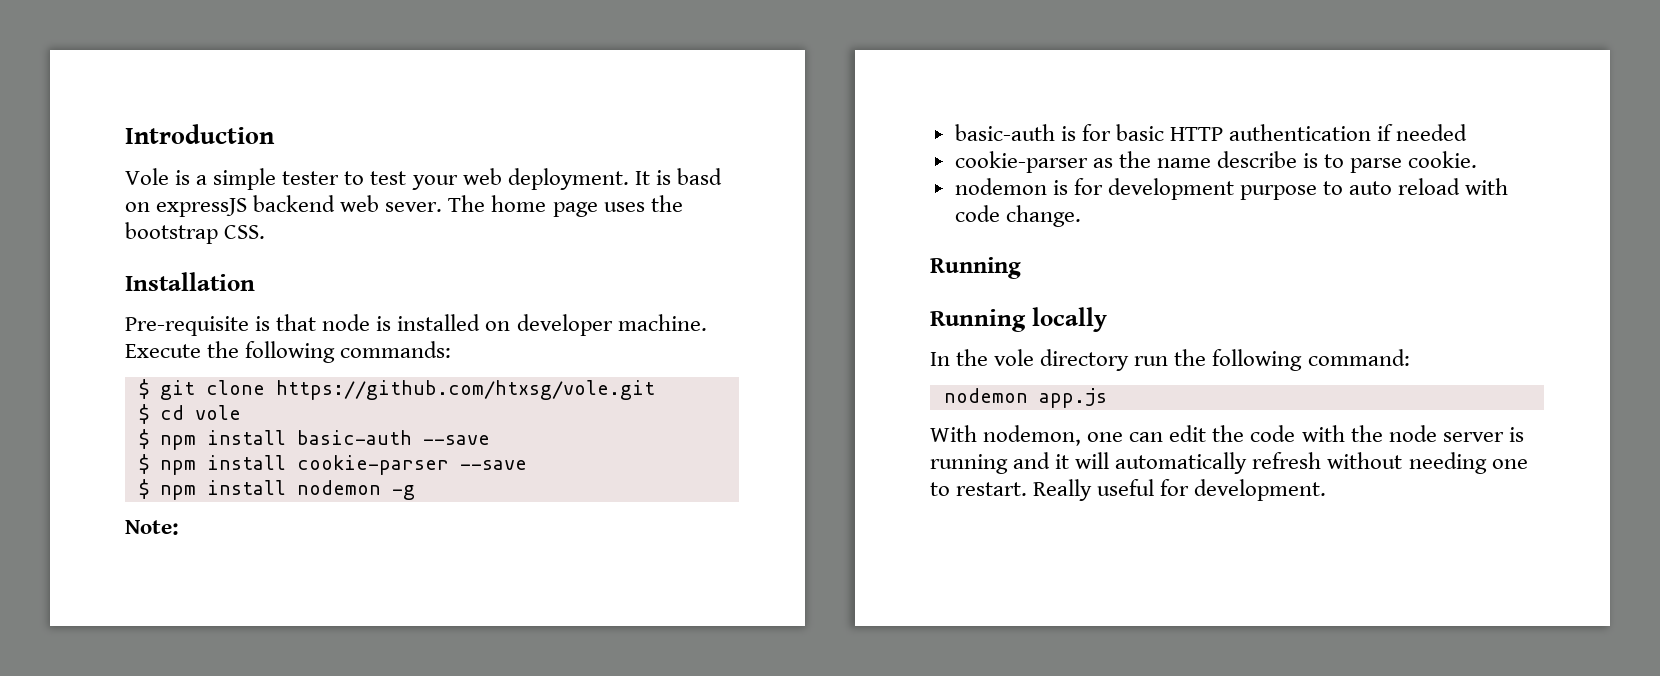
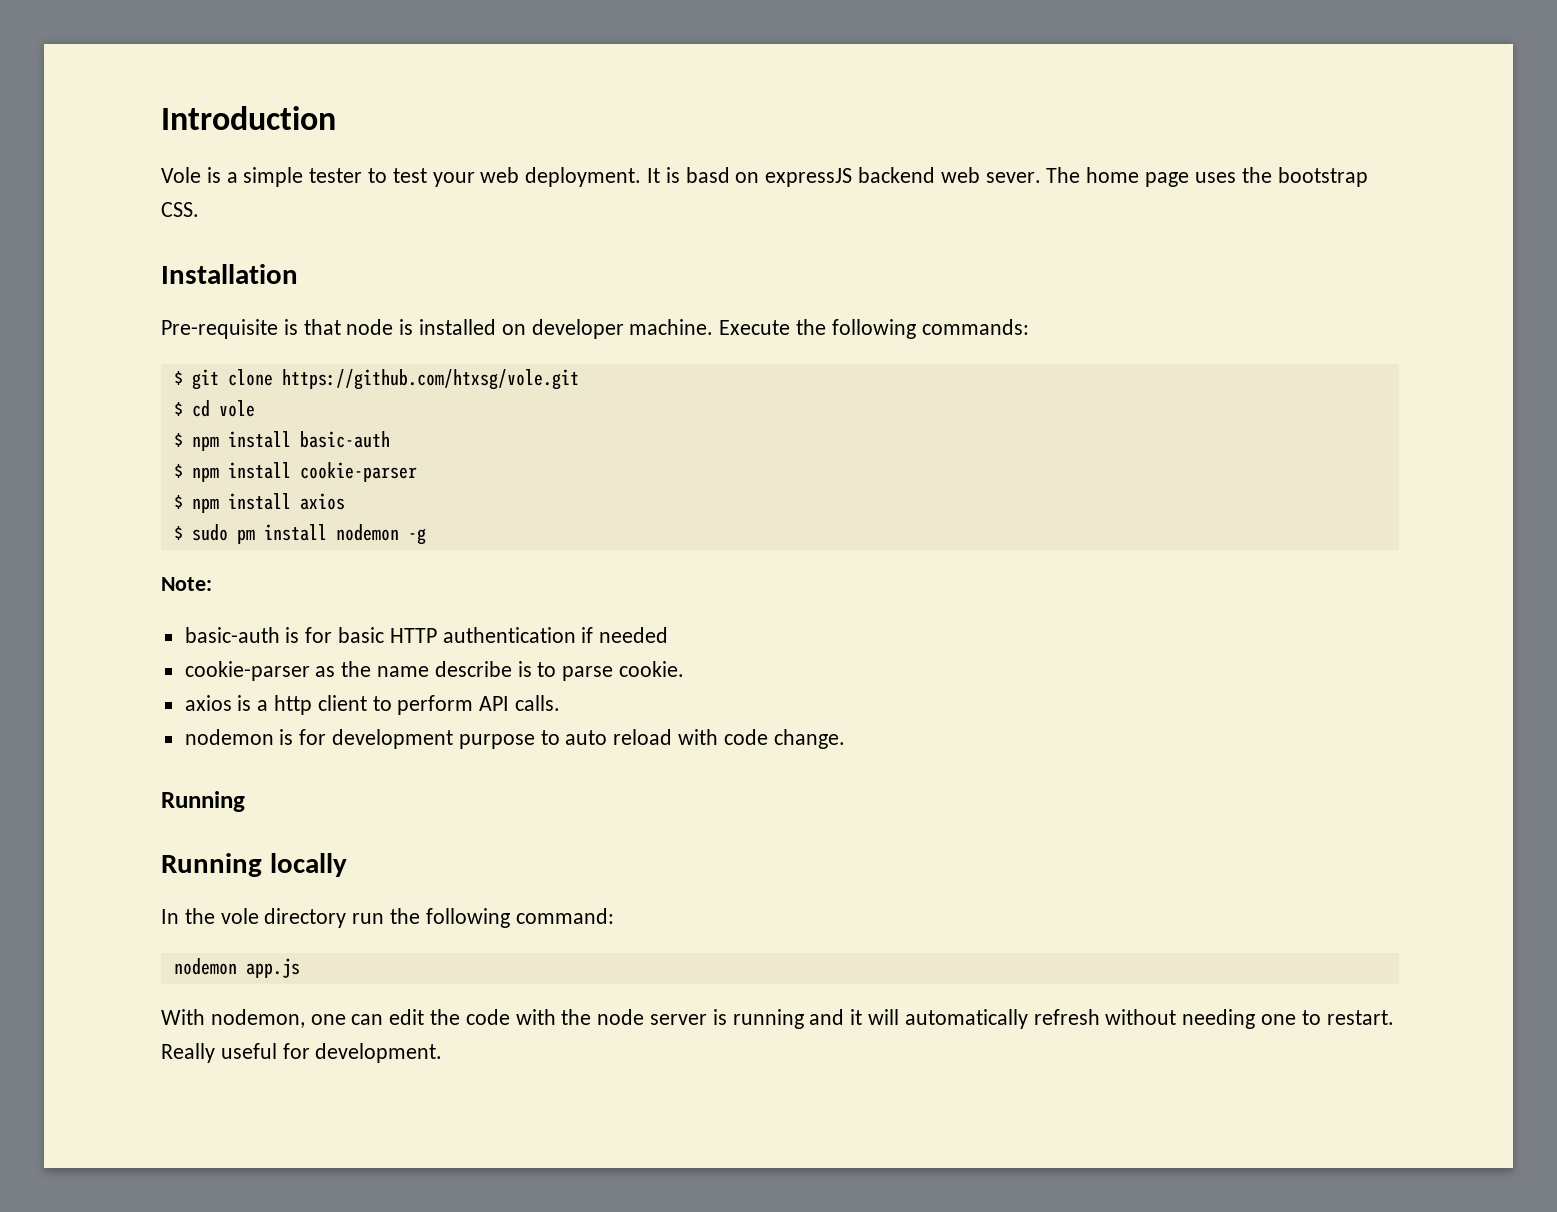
[422,435,490,445] --save -> (390, 439) none
[459,460,527,470] [138,479,286,500] --save // $ npm install -> [173,493,345,513] [173,524,327,544] // $ npm install axios // $ sudo pm install
(1478, 159) none -> [184,695,561,715] // axios is a http client to perform API calls.

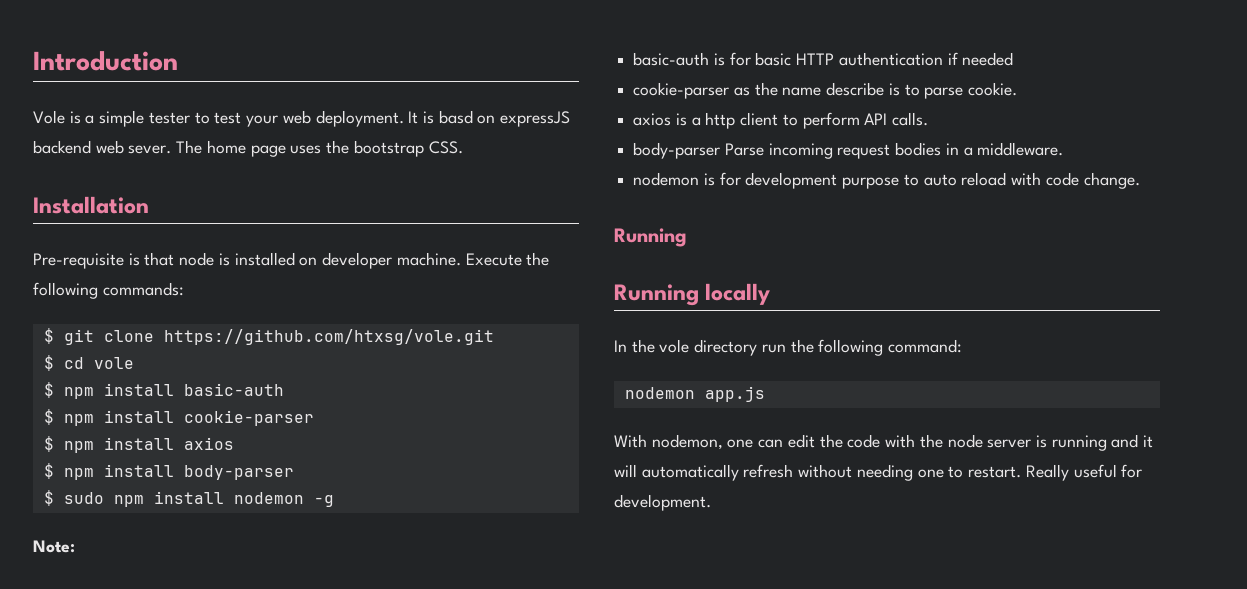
(345, 501) none -> [43,463,294,480] // $ npm install body-parser
[236,529,255,544] pm -> [113,495,144,507] npm
(561, 703) none -> [633,142,1064,159] // body-parser Parse incoming request bodies in a middleware.

